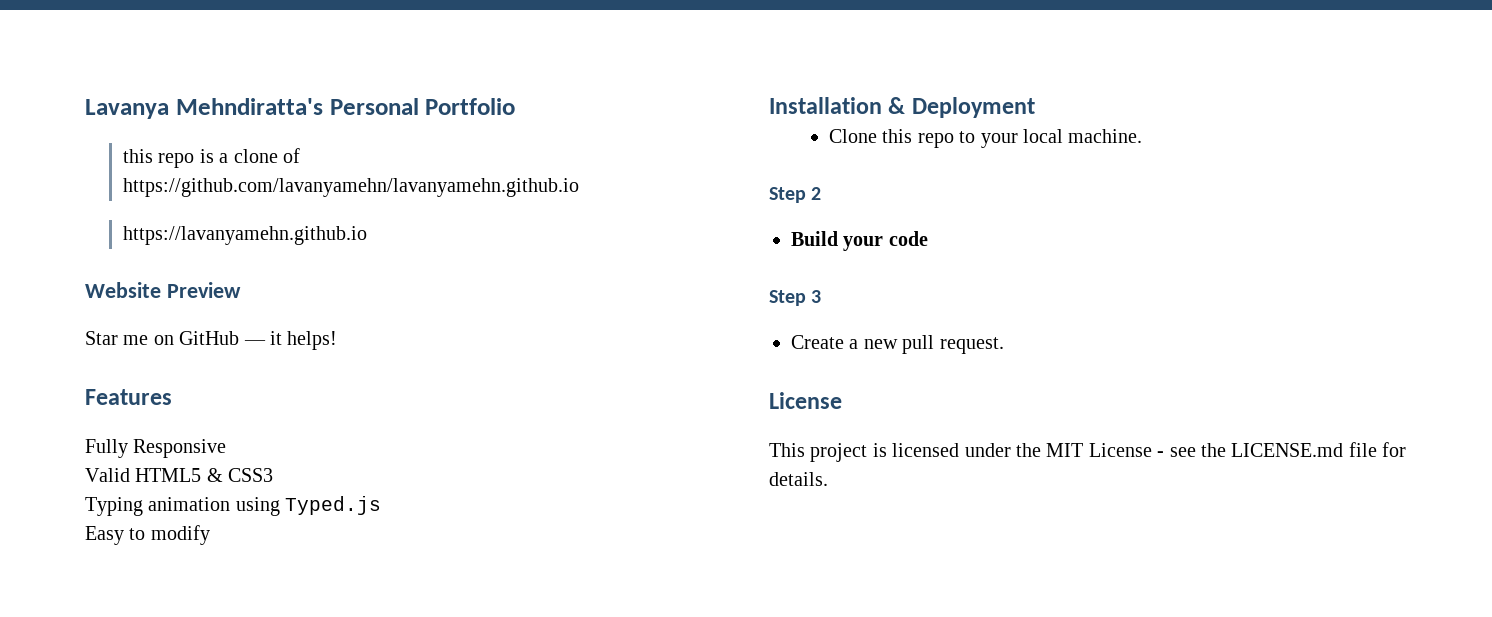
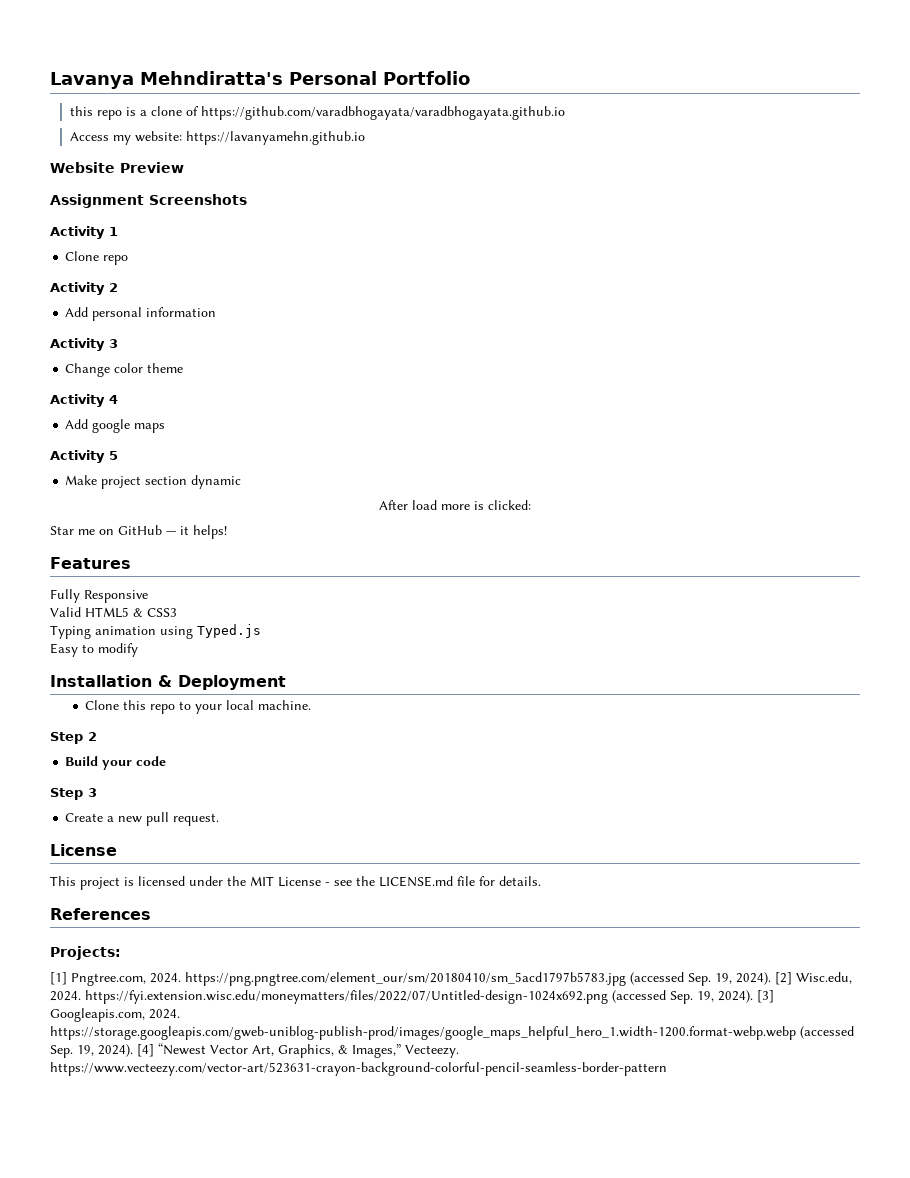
[122,178,579,197] https://github.com/lavanyamehn/lavanyamehn.github.io // -> [200,106,565,120] [69,131,182,145] https://github.com/varadbhogayata/varadbhogayata.github.io // Access my website:
(241, 290) none -> [50,194,247,208] [50,226,118,239] [65,251,129,265] [50,282,118,295] [65,307,217,321] [50,338,118,351] [65,363,184,377] [50,394,118,407] [65,419,166,433] [50,450,118,463] [65,475,242,489] [379,500,531,510] // Assignment Screenshots // Activity 1 // Clone repo // Activity 2 // Add personal information // Activity 3 // Change color theme // Activity 4 // Add google maps // Activity 5 // Make project section dynamic // After load more is clicked:
(828, 479) none -> [50,908,151,920] [50,946,121,960] [50,972,852,986] [50,990,774,1004] [50,1008,180,1022] [50,1026,854,1040] [50,1043,459,1058] [50,1062,667,1076] // References // Projects: // [1] Pngtree.com, 2024. https://png.pngtree.com/element_our/sm/20180410/sm_5acd1797b5783.jpg (accessed Sep. 19, 2024). [2] Wisc.edu, 2024. https://fyi.extension.wisc.edu/moneymatters/files/2022/07/Untitled-design-1024x692.png (accessed Sep. 19, 2024). [3] Googleapis.com, 2024. https://storage.googleapis.com/gweb-uniblog-publish-prod/images/google_maps_helpful_hero_1.width-1200.format-webp.webp (accessed Sep. 19, 2024). [4] “Newest Vector Art, Graphics, & Images,” Vecteezy. https://www.vecteezy.com/vector-art/523631-crayon-background-colorful-pencil-seamless-border-pattern

